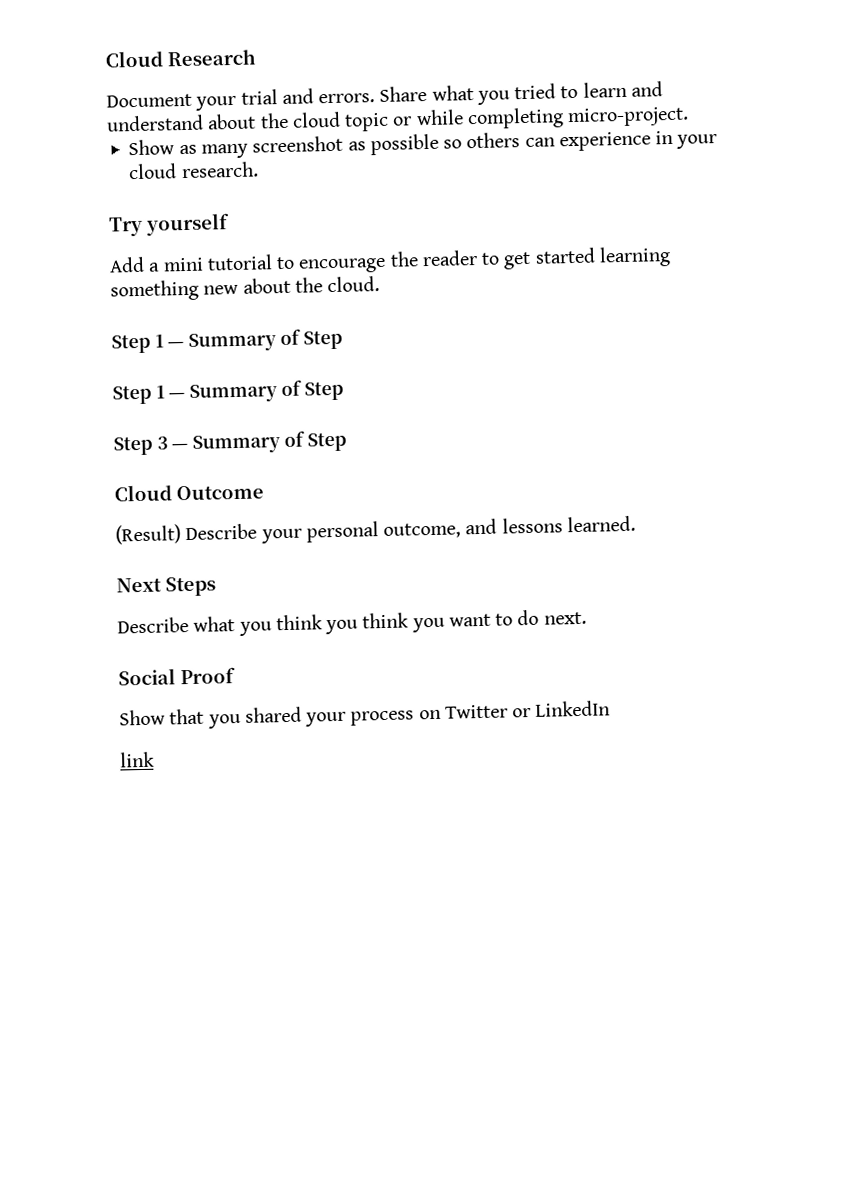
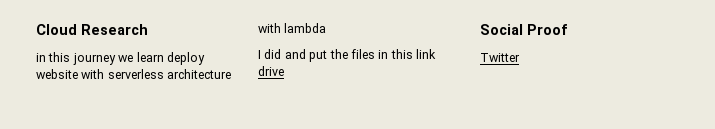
[106,81,663,111] [106,106,690,132] [128,130,718,159] [128,161,259,180] [109,213,230,237] [109,246,671,274] [110,275,381,302] [111,328,343,354] [112,379,344,405] [113,430,347,456] [114,484,264,502] [115,515,636,545] [116,576,216,597] [117,609,587,636] [118,667,236,686] [119,700,611,729] [120,751,155,768] Document your trial and errors. Share what you tried to learn and understand about the cloud topic or while completing micro-project. // Show as many screenshot as possible so others can experience in your cloud research. // Try yourself // Add a mini tutorial to encourage the reader to get started learning something new about the cloud. // Step 1 — Summary of Step // Step 1 — Summary of Step // Step 3 — Summary of Step // Cloud Outcome // (Result) Describe your personal outcome, and lessons learned. // Next Steps // Describe what you think you think you want to do next. // Social Proof // Show that you shared your process on Twitter or LinkedIn // link -> [36,52,205,65] [36,69,232,79] [258,23,327,33] [258,49,436,62] [258,66,284,76] [480,24,568,35] [480,53,520,62] in this journey we learn deploy website with serverless architecture with lambda // I did and put the files in this link drive // Social Proof // Twitter

